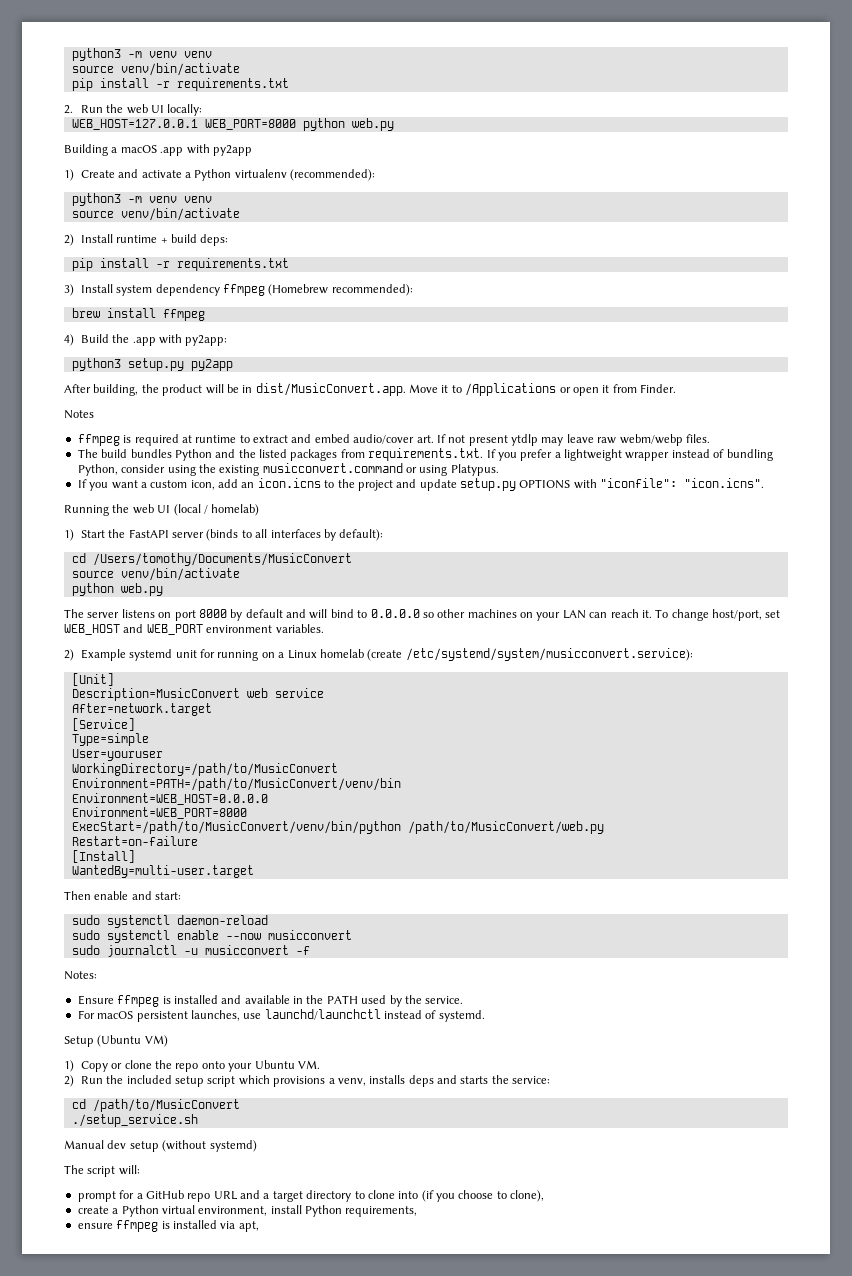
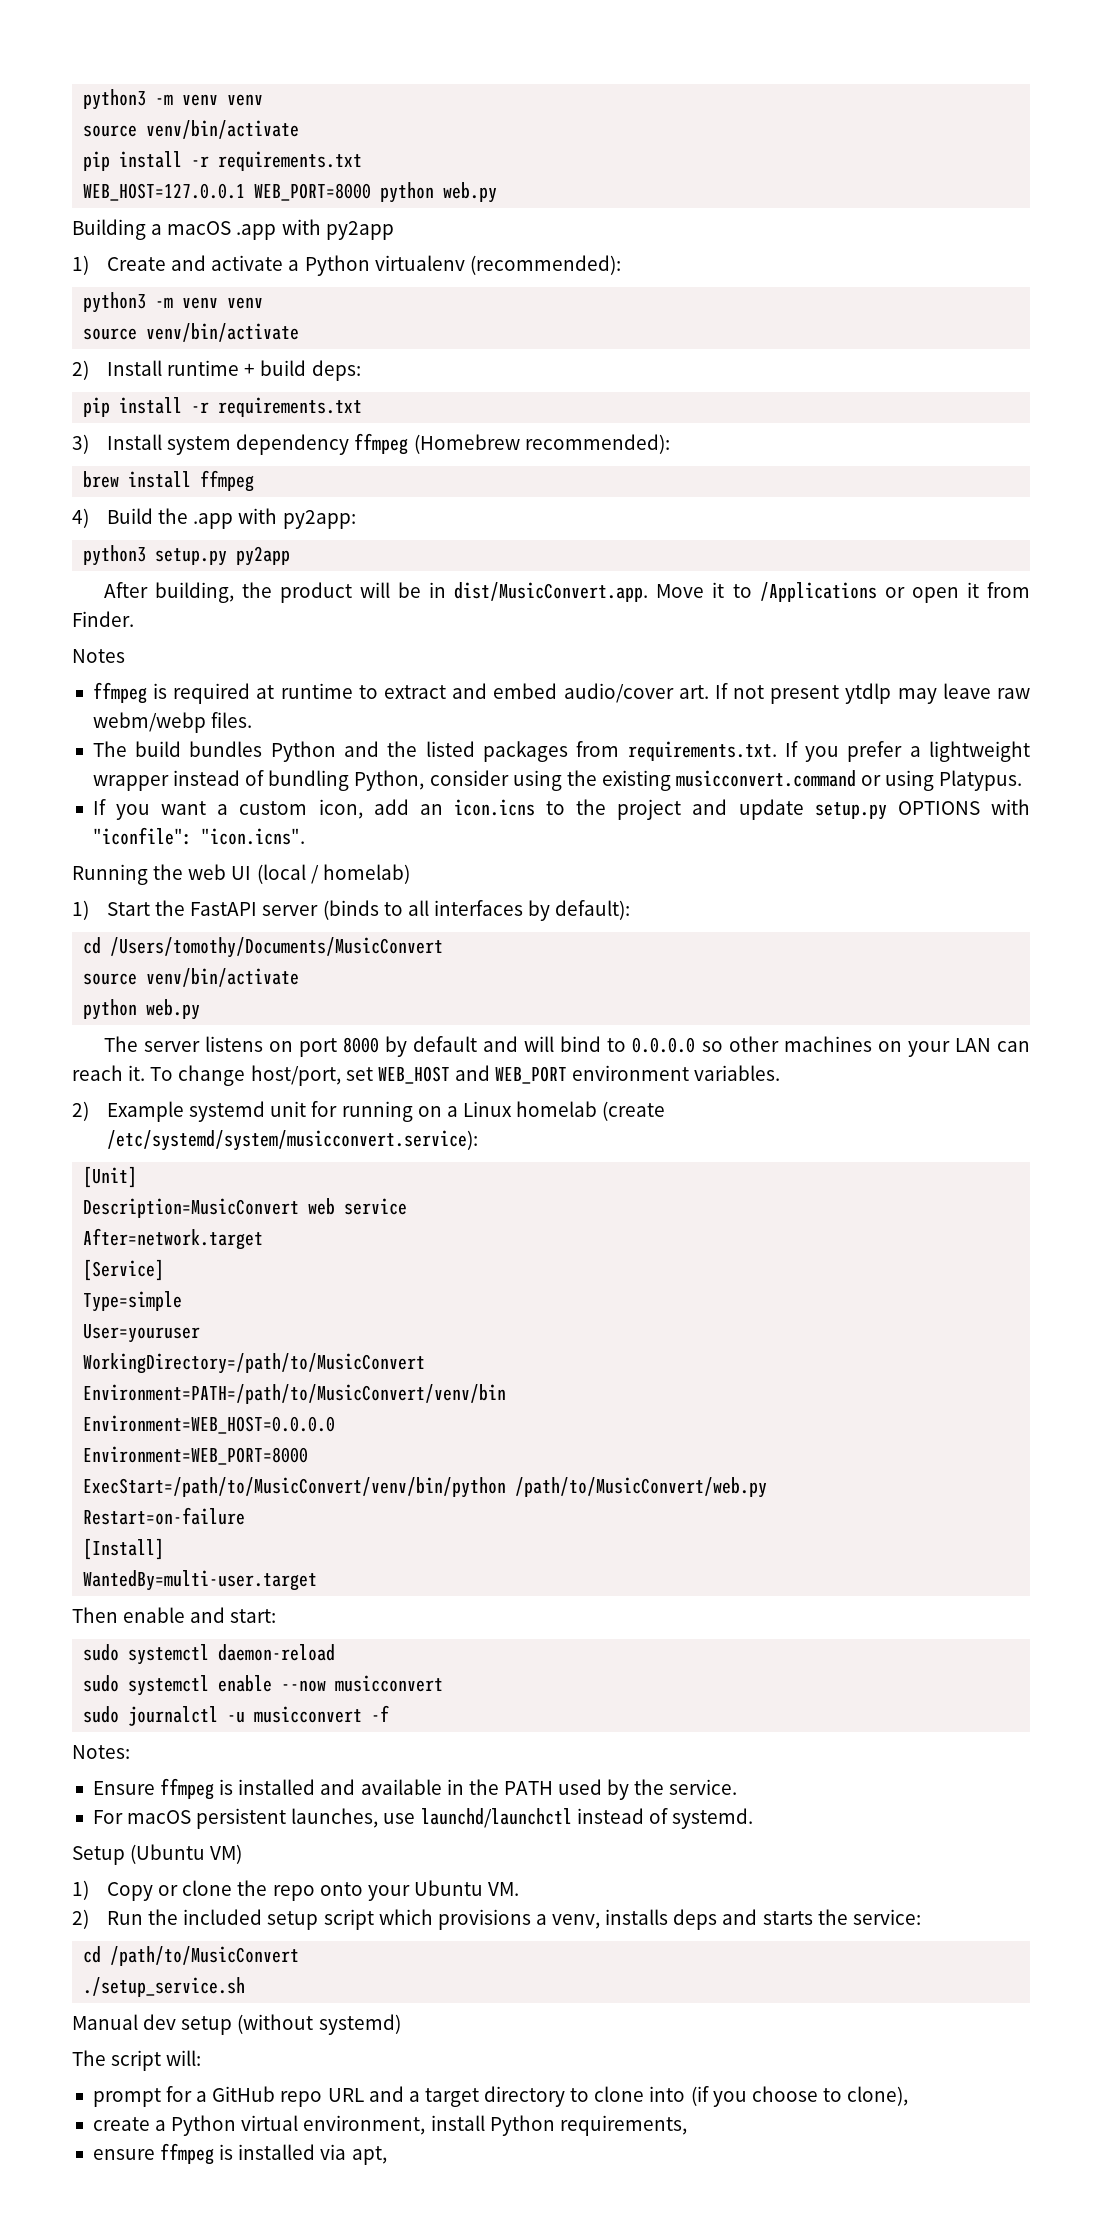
[64,104,203,116] // 2. Run the web UI locally: -> (363, 161) none

